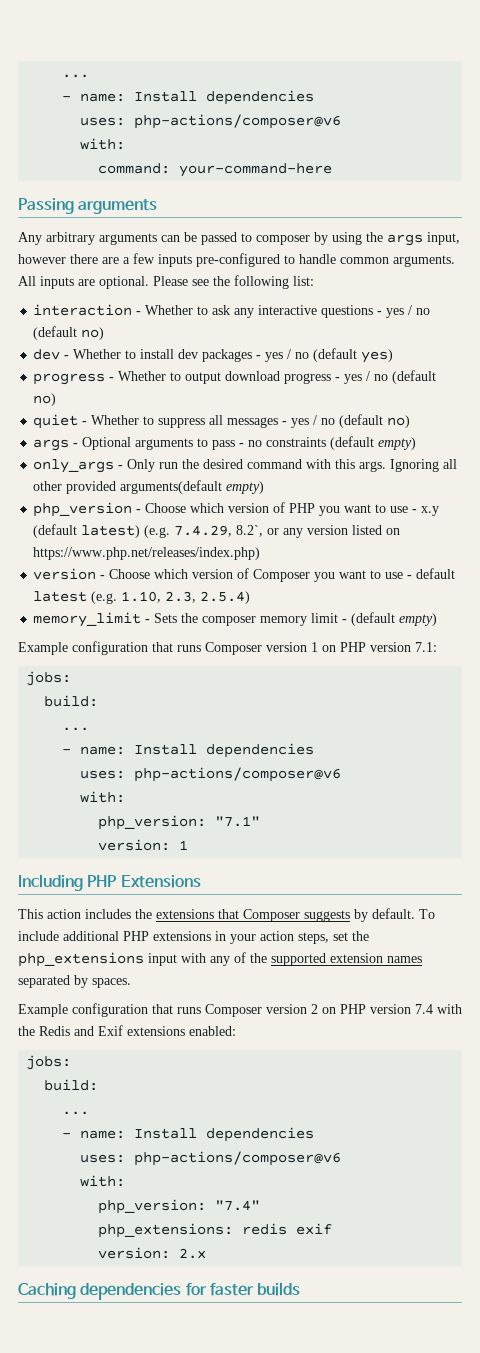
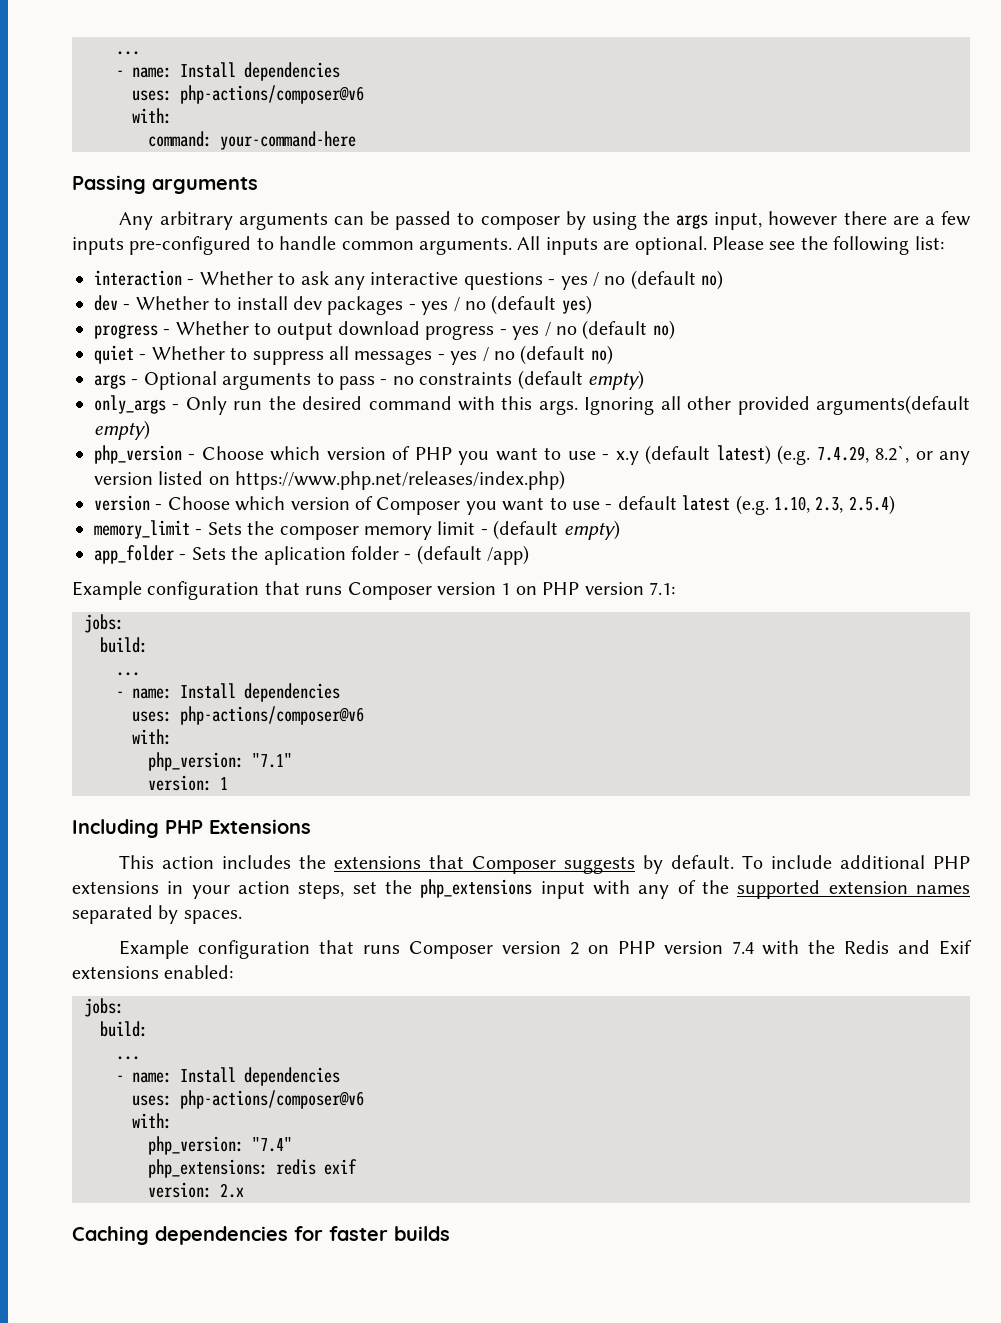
(438, 619) none -> [94,545,530,565] // app_folder - Sets the aplication folder - (default /app)

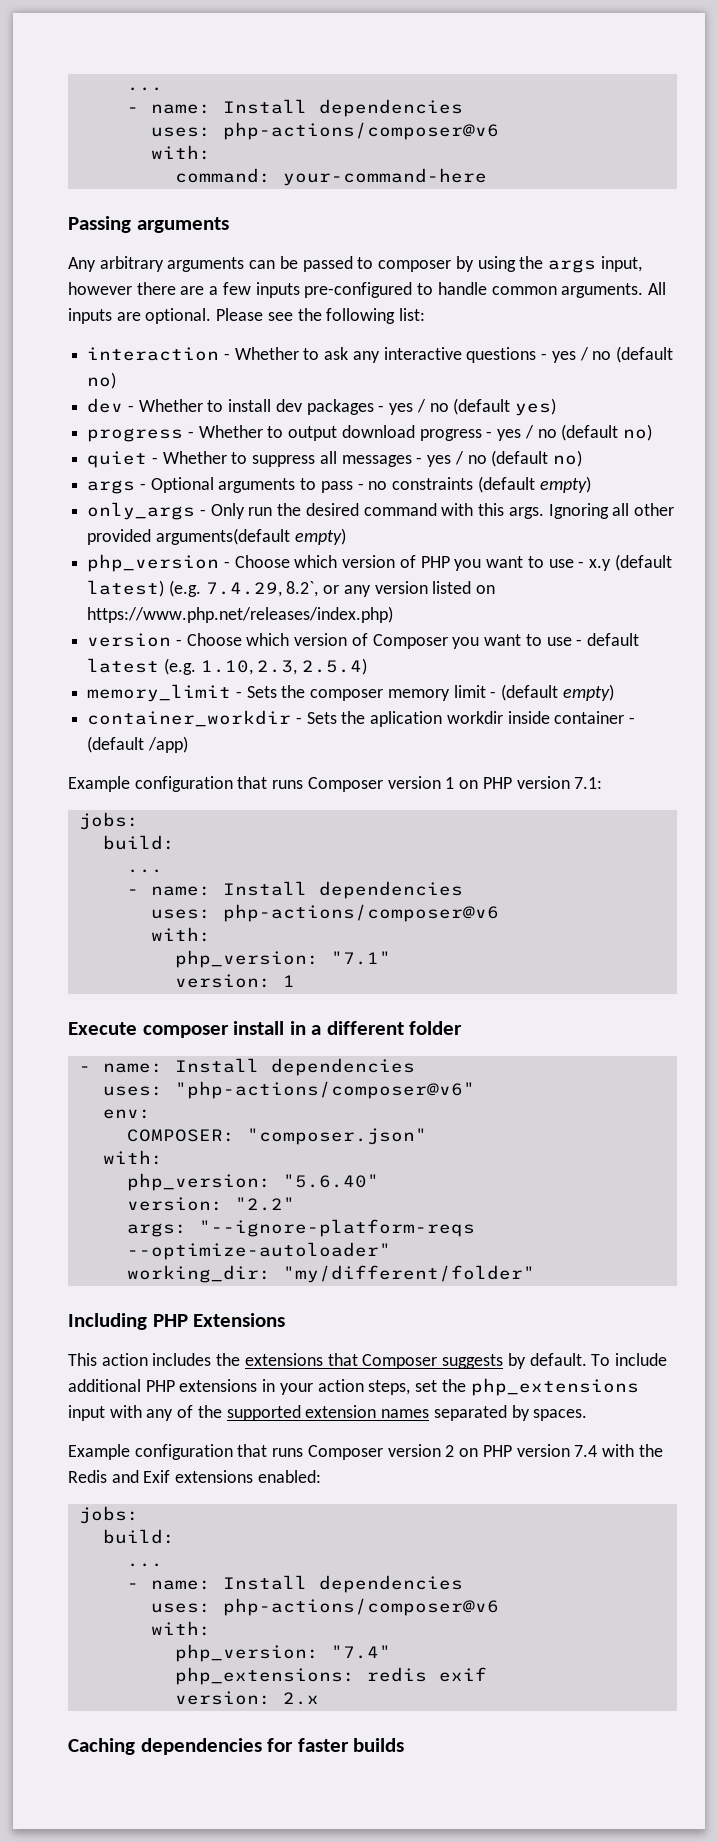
[94,545,174,564] app_folder -> [87,710,292,727] container_workdir
[351,546,399,560] folder -> [446,711,625,724] workdir inside container
(228, 783) none -> [68,1021,463,1038] [78,1058,415,1076] [102,1081,475,1099] [102,1109,151,1119] [126,1128,427,1145] [102,1150,163,1165] [126,1173,379,1191] [126,1197,295,1211] [126,1219,475,1237] [126,1242,391,1260] [126,1265,535,1283] // Execute composer install in a different folder // - name: Install dependencies // uses: "php-actions/composer@v6" // env: // COMPOSER: "composer.json" // with: // php_version: "5.6.40" // version: "2.2" // args: "--ignore-platform-reqs --optimize-autoloader" // working_dir: "my/different/folder"

